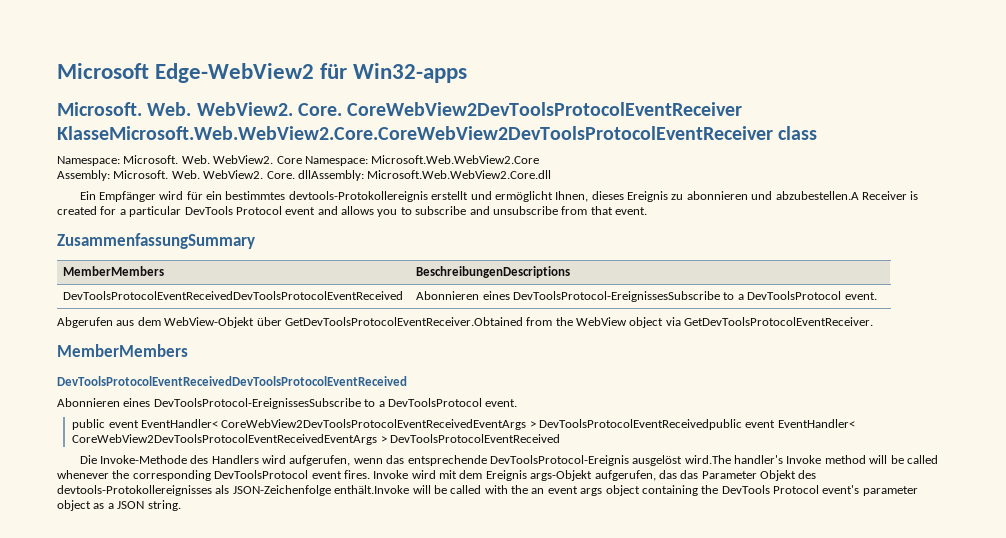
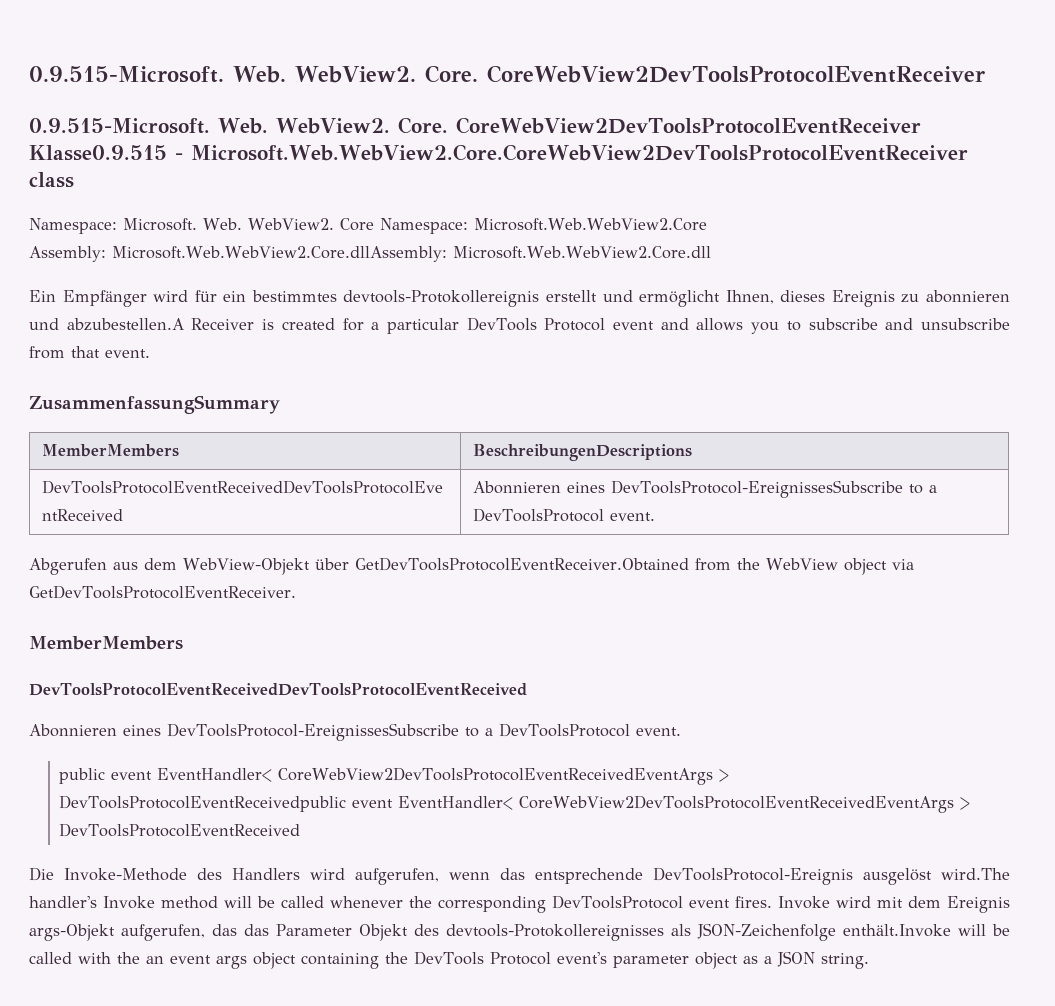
[57,63,468,83] [57,102,743,116] [57,126,773,140] Microsoft Edge-WebView2 für Win32-apps // Microsoft. Web. WebView2. Core. CoreWebView2DevToolsProtocolEventReceiver KlasseMicrosoft.Web.WebView2.Core.CoreWebView2DevToolsProtocolEventReceiver -> [29,65,985,83] [29,117,921,134] [29,144,968,161] 0.9.515-Microsoft. Web. WebView2. Core. CoreWebView2DevToolsProtocolEventReceiver // 0.9.515-Microsoft. Web. WebView2. Core. CoreWebView2DevToolsProtocolEventReceiver Klasse0.9.515 - Microsoft.Web.WebView2.Core.CoreWebView2DevToolsProtocolEventReceiver
[113,170,364,181] Microsoft. Web. WebView2. Core. dllAssembly: -> [112,246,447,262] Microsoft.Web.WebView2.Core.dllAssembly:

